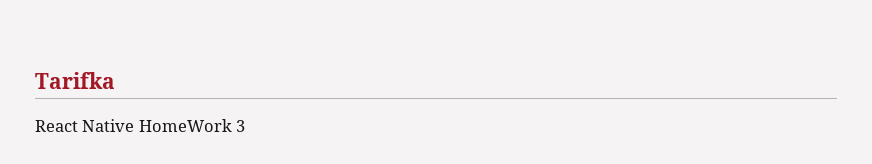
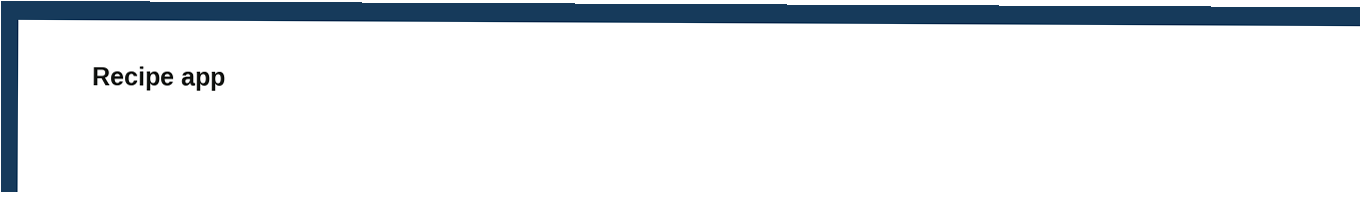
[35,72,115,89] [35,119,246,132] Tarifka // React Native HomeWork 3 -> [92,66,226,91] Recipe app

